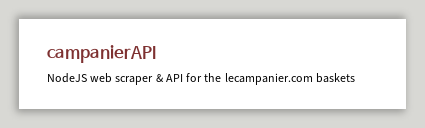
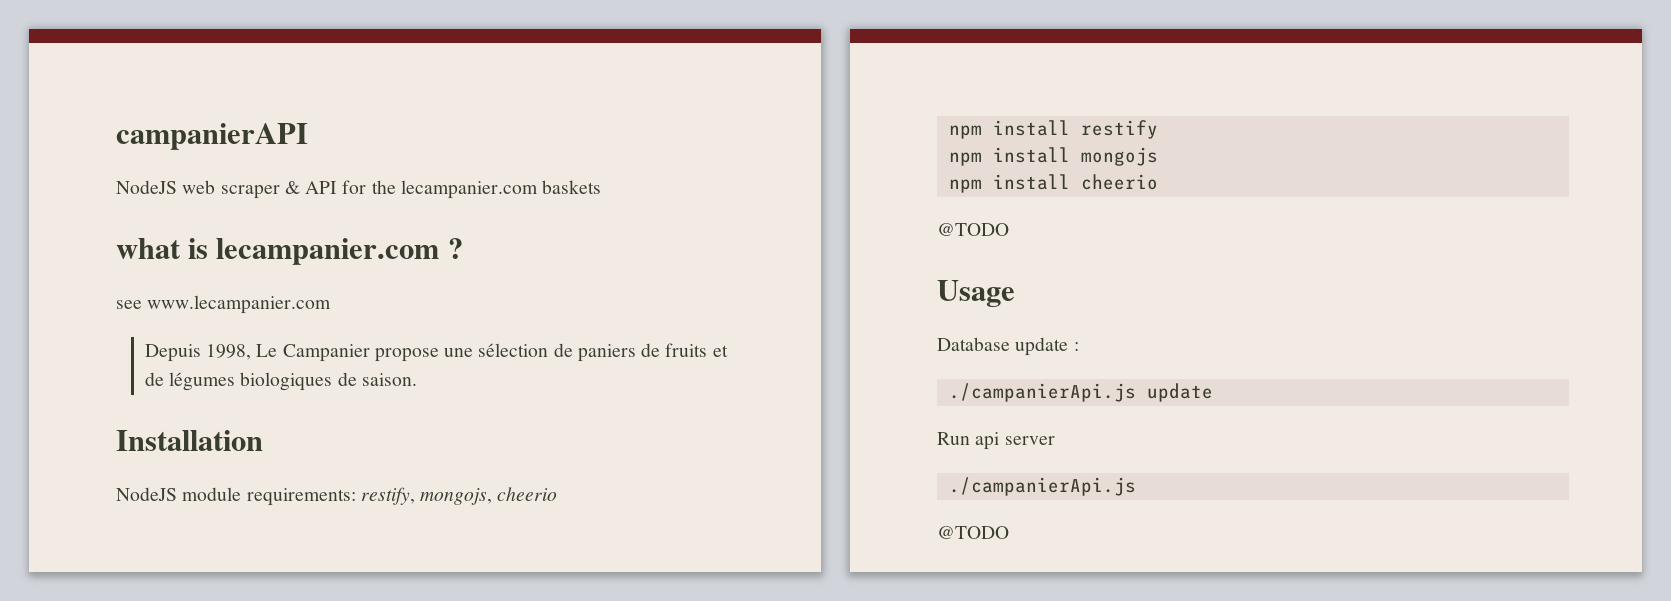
(355, 78) none -> [116,238,463,265] [116,295,332,314] [144,343,728,362] [144,372,417,391] [116,430,263,451] [116,487,558,506] [948,120,1158,139] [948,147,1158,166] [948,174,1158,193] [937,223,1009,236] [937,280,1015,307] [937,337,1079,356] [948,383,1213,402] [937,432,1055,450] [948,477,1136,496] [937,526,1009,539] // what is lecampanier.com ? // see www.lecampanier.com // Depuis 1998, Le Campanier propose une sélection de paniers de fruits et de légumes biologiques de saison. // Installation // NodeJS module requirements: restify, mongojs, cheerio // npm install restify // npm install mongojs // npm install cheerio // @TODO // Usage // Database update : // ./campanierApi.js update // Run api server // ./campanierApi.js // @TODO

